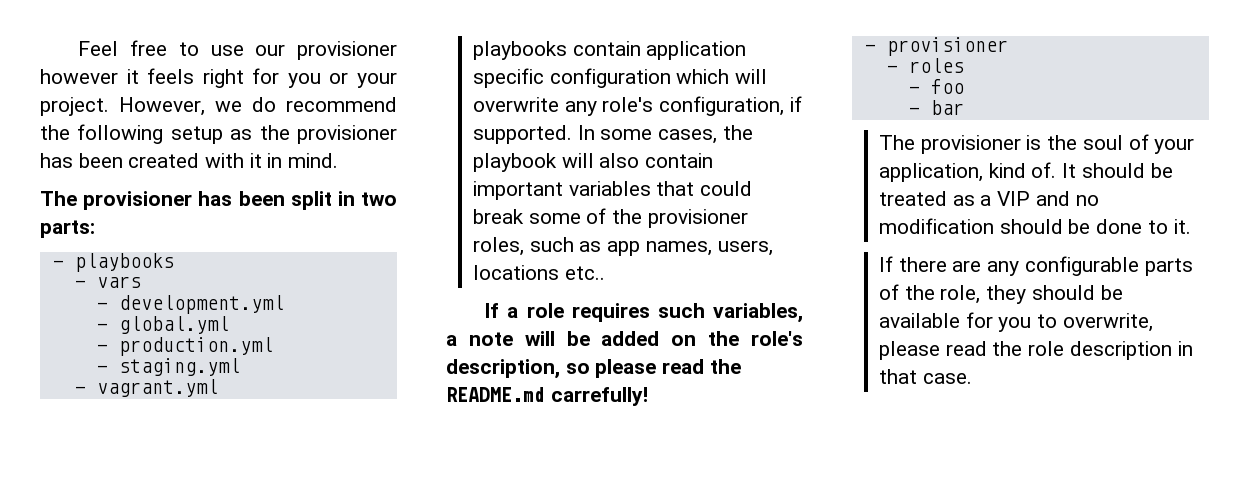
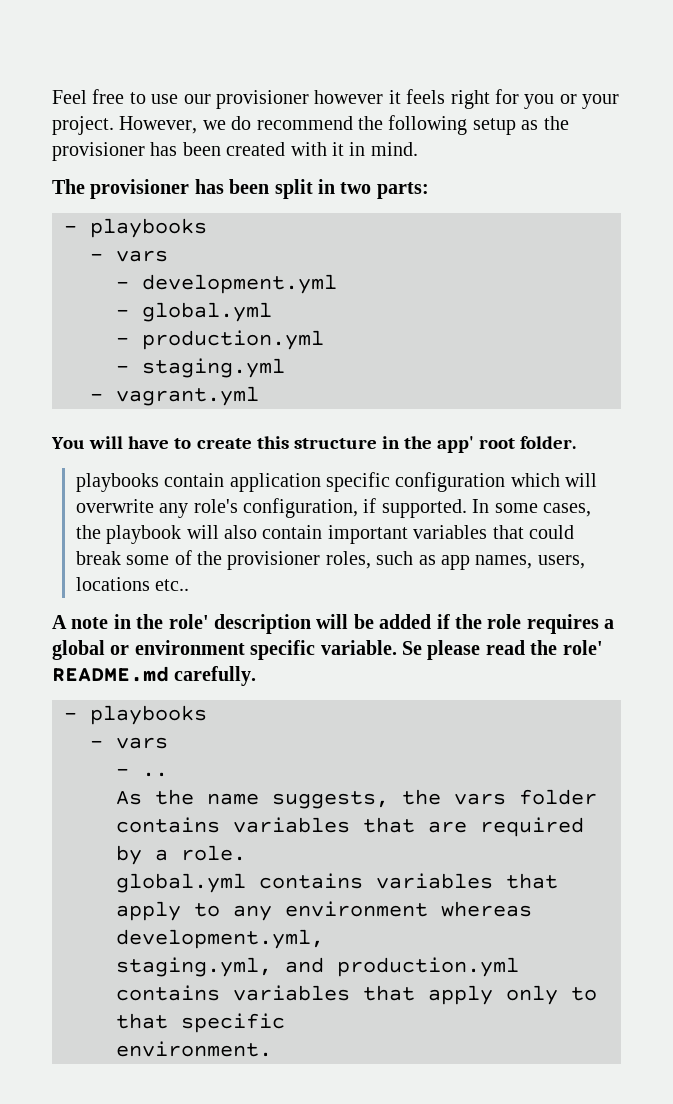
(218, 388) none -> [51,436,577,453] // You will have to create this structure in the app' root folder.
[484,303,803,323] [446,331,803,346] [446,359,741,379] [446,387,648,406] [864,37,1008,56] [886,58,964,73] [908,79,964,94] [908,100,964,115] [879,134,1195,154] [879,162,1173,182] [879,191,1099,206] [879,218,1191,234] [879,256,1193,276] [879,284,1123,304] [879,312,1153,332] [879,341,1193,360] [879,369,972,384] If a role requires such variables, a note will be added on the role's description, so please read the README.md carrefully! // - provisioner // - roles // - foo // - bar // The provisioner is the soul of your application, kind of. It should be treated as a VIP and no modification should be done to it. // If there are any configurable parts of the role, they should be available for you to overwrite, please read the role description in that case. -> [52,614,615,634] [52,640,603,660] [52,666,257,686] [64,705,207,725] [90,737,168,749] [116,768,168,777] [116,789,597,809] [116,817,584,837] [116,845,246,865] [116,873,558,893] [116,901,532,921] [116,929,324,949] [116,957,519,977] [116,985,597,1005] [116,1013,285,1033] [116,1041,272,1057] A note in the role' description will be added if the role requires a global or environment specific variable. Se please read the role' README.md carefully. // - playbooks // - vars // - .. // As the name suggests, the vars folder contains variables that are required by a role. // global.yml contains variables that apply to any environment whereas development.yml, // staging.yml, and production.yml contains variables that apply only to that specific // environment.

